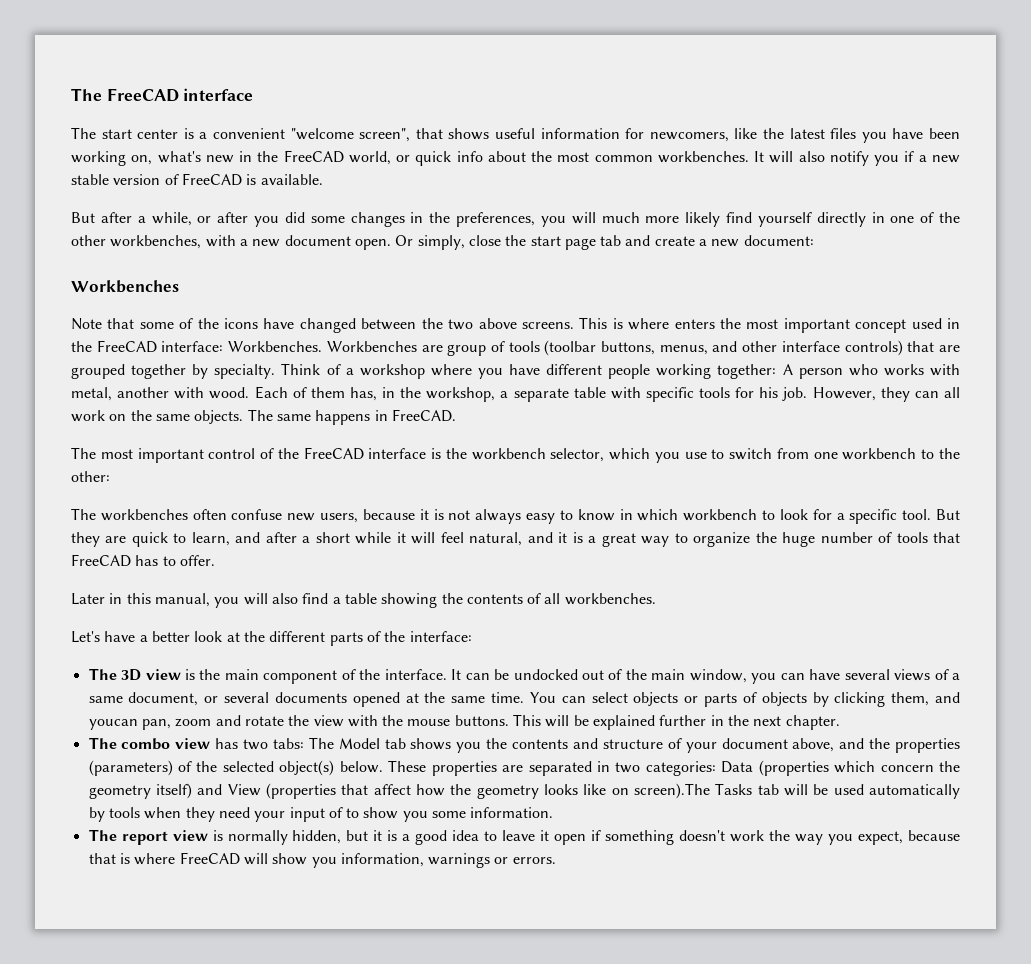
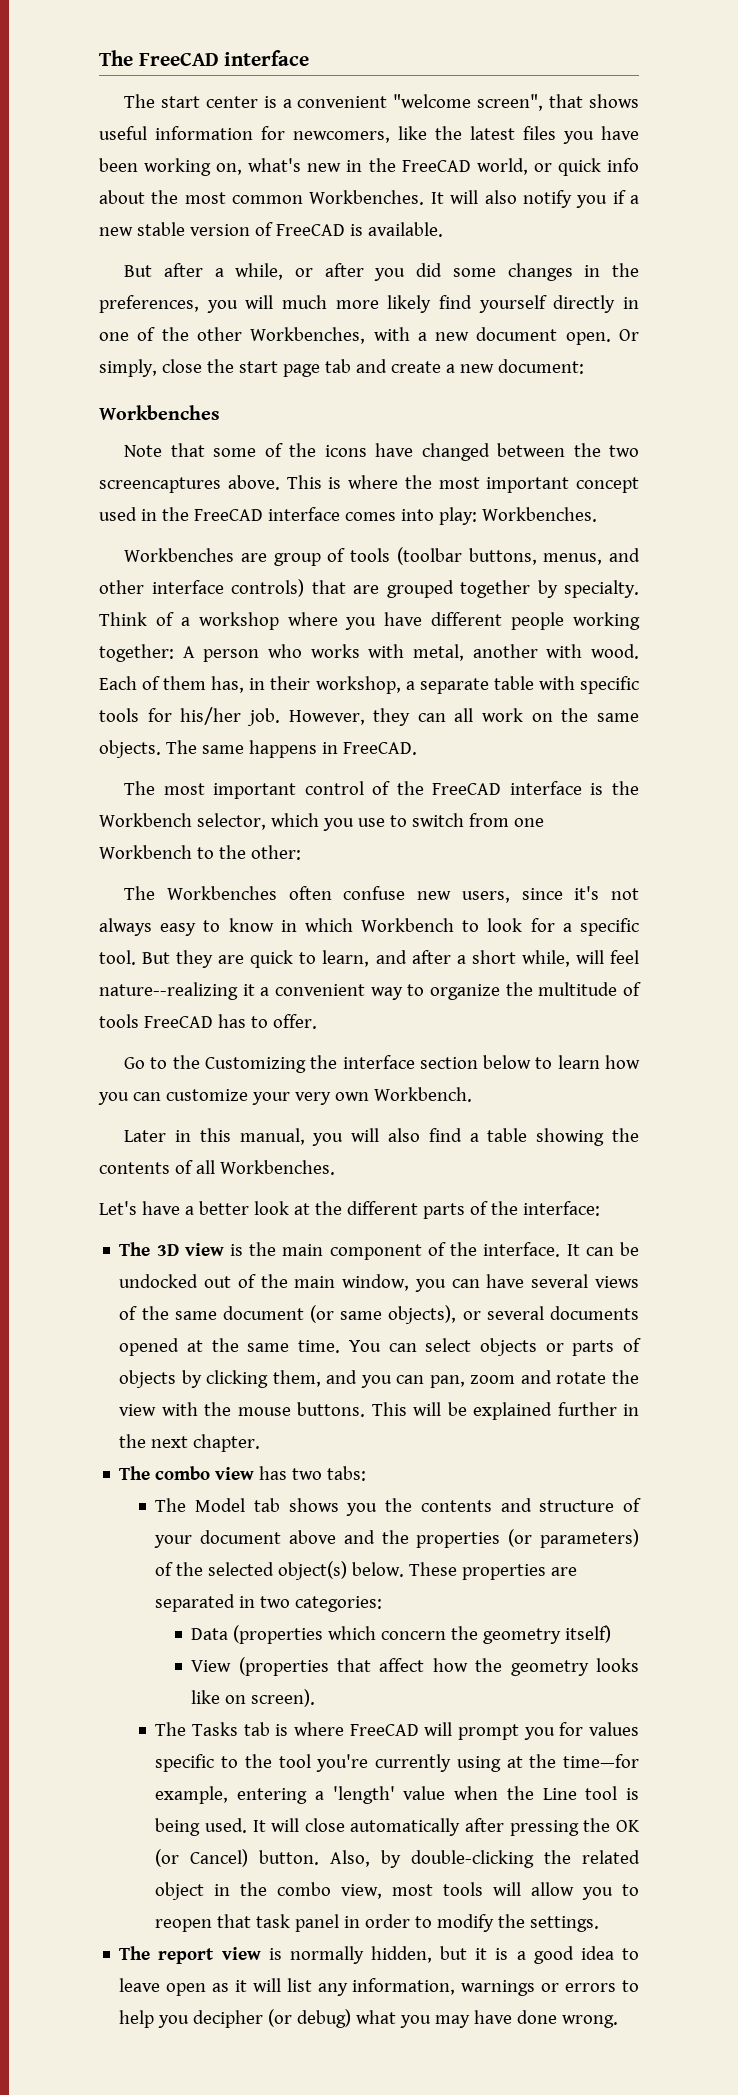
[657,151,749,163] workbenches. -> [309,190,425,205] Workbenches.
[110,235,202,249] workbenches, -> [250,327,366,344] Workbenches,
[478,318,574,329] above screens. -> [99,475,280,493] screencaptures above.
[674,319,715,329] enters -> (398, 482) none
[161,341,323,352] interface: Workbenches. -> [267,507,597,525] interface comes into play: Workbenches. //
[400,387,422,398] the -> [270,676,311,690] their
[759,387,779,398] his -> [180,707,242,725] his/her
[471,448,546,460] workbench -> [99,813,192,827] Workbench
[842,448,917,460] workbench -> [99,845,192,859] Workbench
[100,509,188,521] workbenches -> [166,886,277,900] Workbenches
[362,509,444,520] because it is -> [521,886,600,900] since it's
[683,509,758,521] workbench -> [361,918,455,932] Workbench
[355,532,636,547] while it will feel natural, and it is a great -> [521,950,640,967] [99,982,365,1000] while, will feel nature--realizing it a convenient
[782,532,961,547] huge number of tools that -> [538,982,642,996] [99,1014,139,1028] multitude of tools
(215, 560) none -> [124,1055,640,1073] [98,1087,472,1105] // Go to the Customizing the interface section below to learn how you can customize your very own Workbench.
[564,593,656,605] workbenches. -> [219,1160,335,1175] Workbenches.
[952,673,961,680] [88,692,199,706] a same document, -> [141,1305,457,1324] the same document (or same objects),
[88,719,138,730] youcan -> [360,1375,425,1388] you can
(304, 743) none -> (367, 1473) //
[792,738,835,752] above, -> [288,1530,336,1544] above
[88,760,173,776] (parameters) -> [508,1529,639,1548] (or parameters)
(716, 768) none -> (383, 1604) //
[197,784,223,795] and -> (612, 1634) //
[633,783,960,799] [88,807,554,822] screen).The Tasks tab will be used automatically by tools when they need your input of to show you some information. -> [251,1689,316,1707] [155,1722,639,1740] [155,1754,639,1772] [155,1786,639,1804] [155,1818,640,1836] [155,1849,640,1868] [155,1882,639,1900] [155,1914,600,1932] screen). // The Tasks tab is where FreeCAD will prompt you for values specific to the tool you're currently using at the time—for example, entering a 'length' value when the Line tool is being used. It will close automatically after pressing the OK (or Cancel) button. Also, by double-clicking the related object in the combo view, most tools will allow you to reopen that task panel in order to modify the settings.
[540,830,961,845] [88,852,556,868] it open if something doesn't work the way you expect, because that is where FreeCAD will show you information, warnings or errors. -> [166,1978,639,1996] [119,2009,619,2028] open as it will list any information, warnings or errors to help you decipher (or debug) what you may have done wrong.

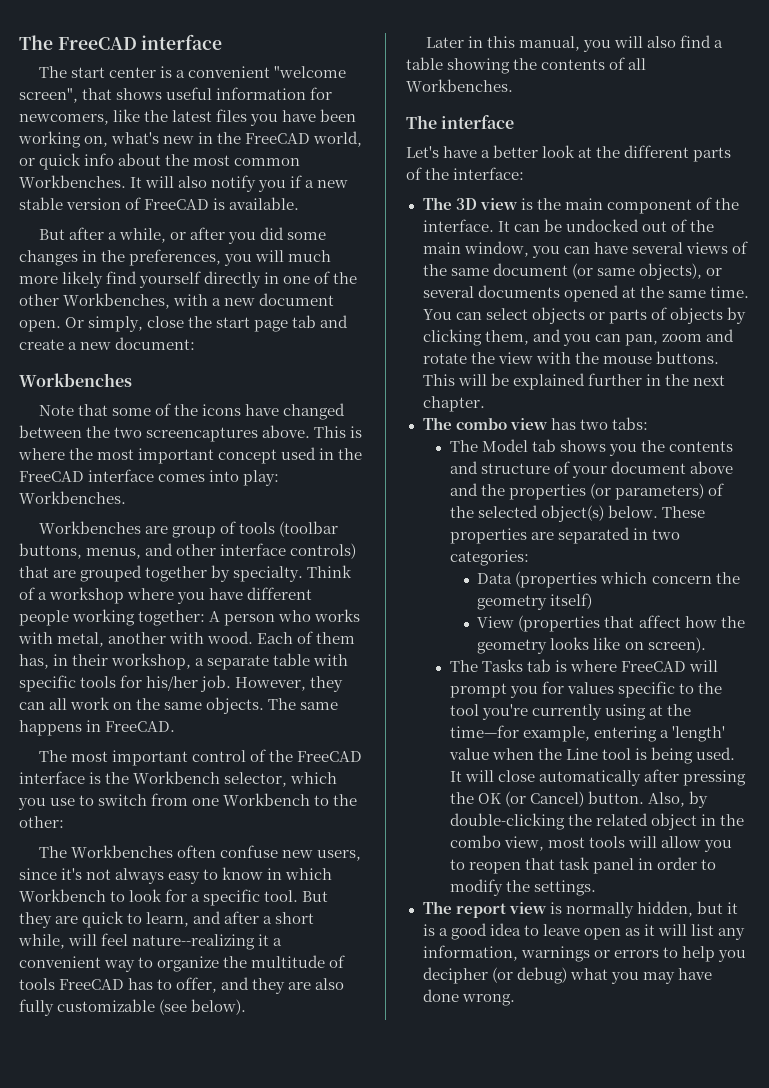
[272,1014,317,1029] [124,1055,640,1073] [98,1087,472,1105] offer. // Go to the Customizing the interface section below to learn how you can customize your very own Workbench. -> [176,977,345,994] [19,999,247,1016] offer, and they are also fully customizable (see below).
(335, 1167) none -> [406,115,515,129] // The interface

